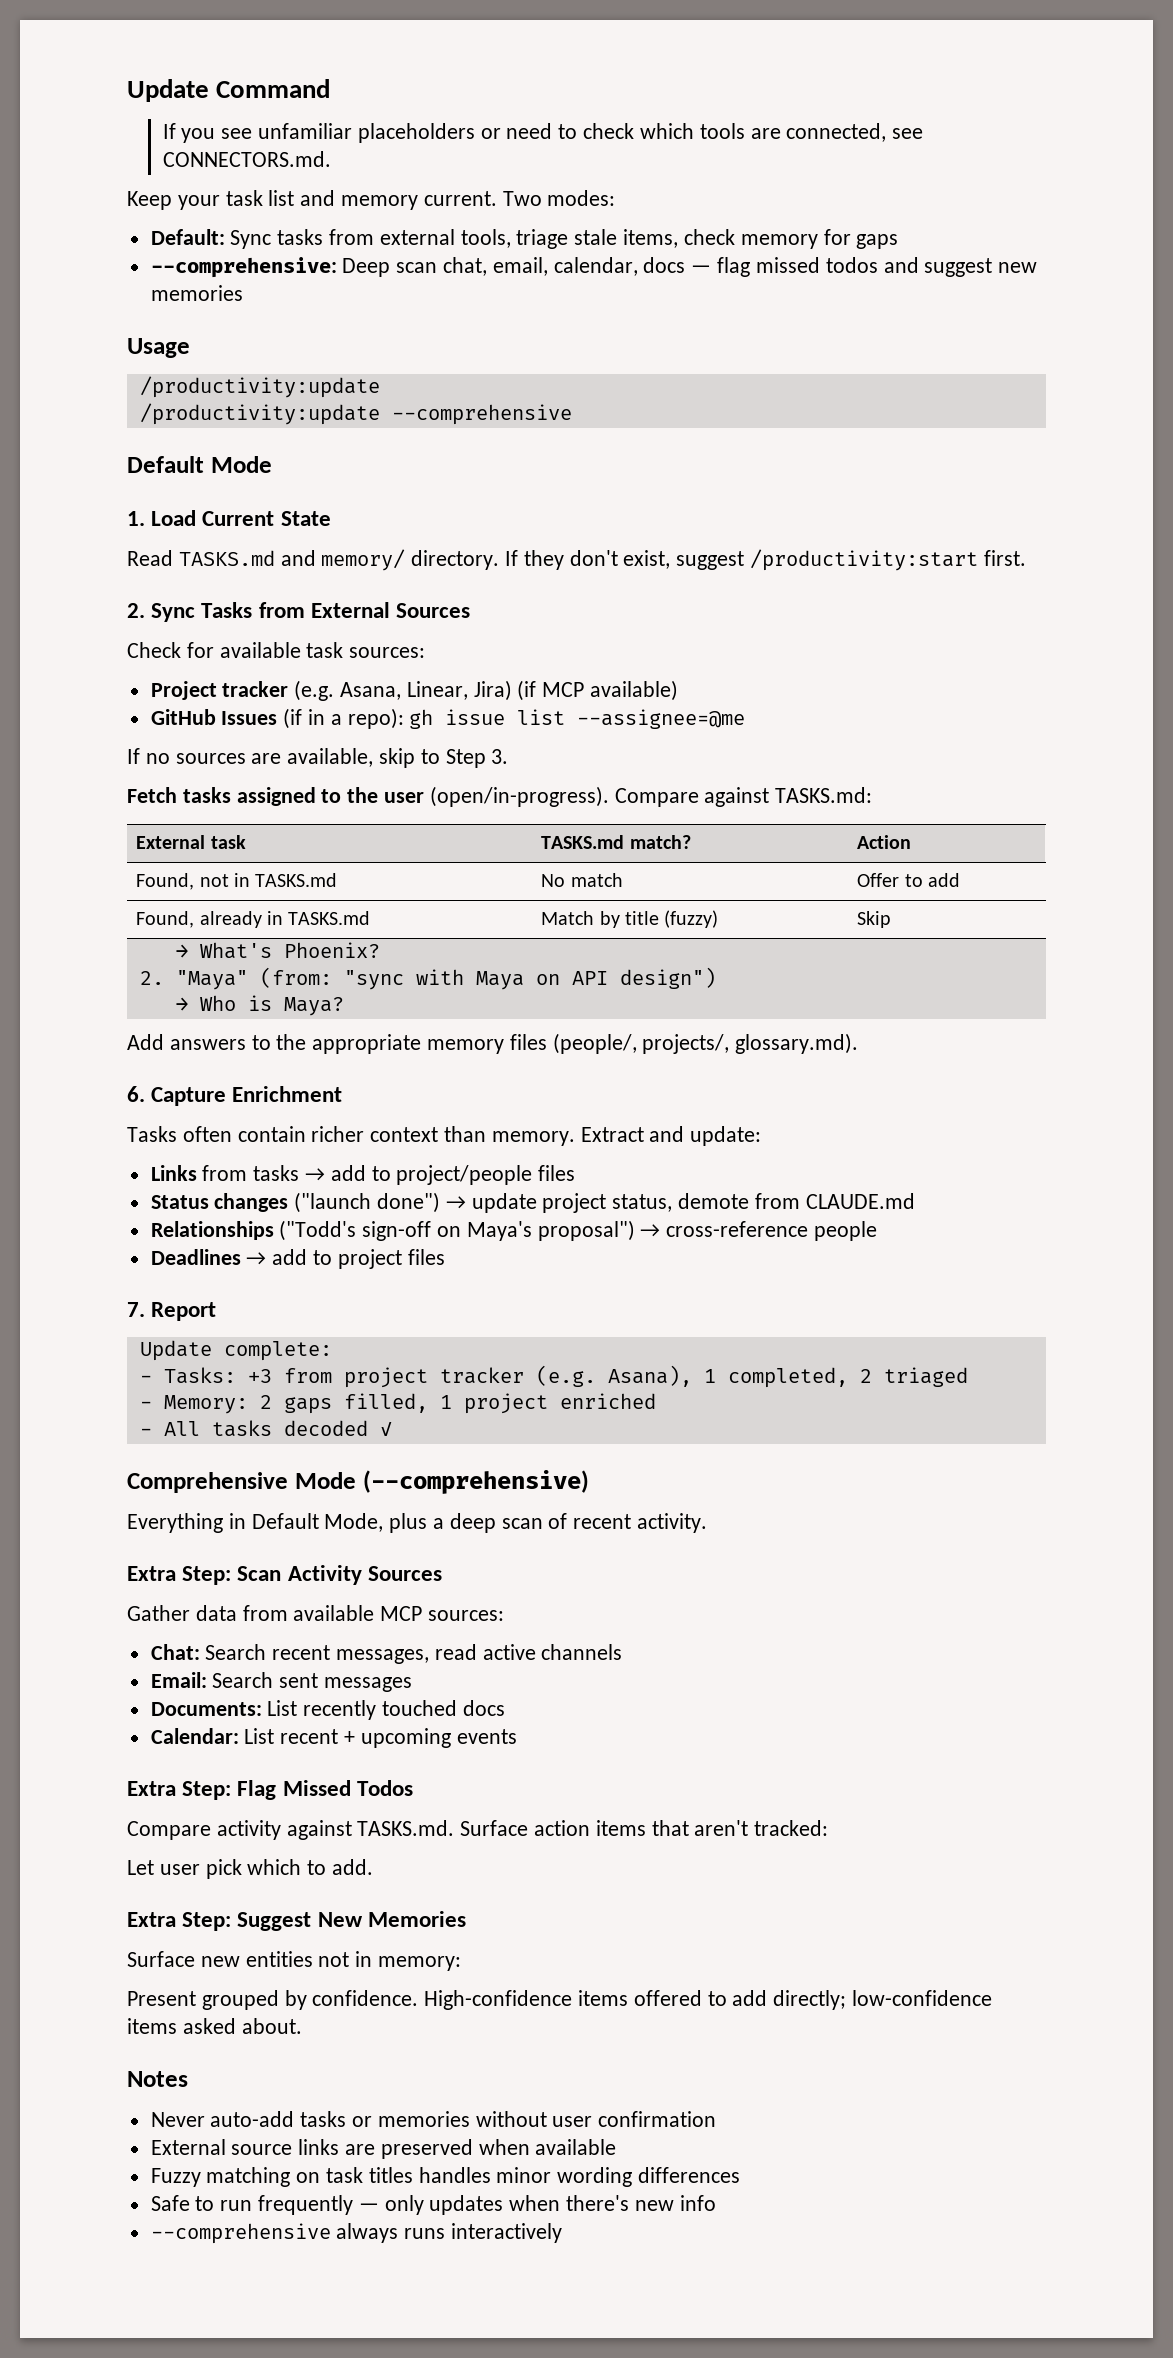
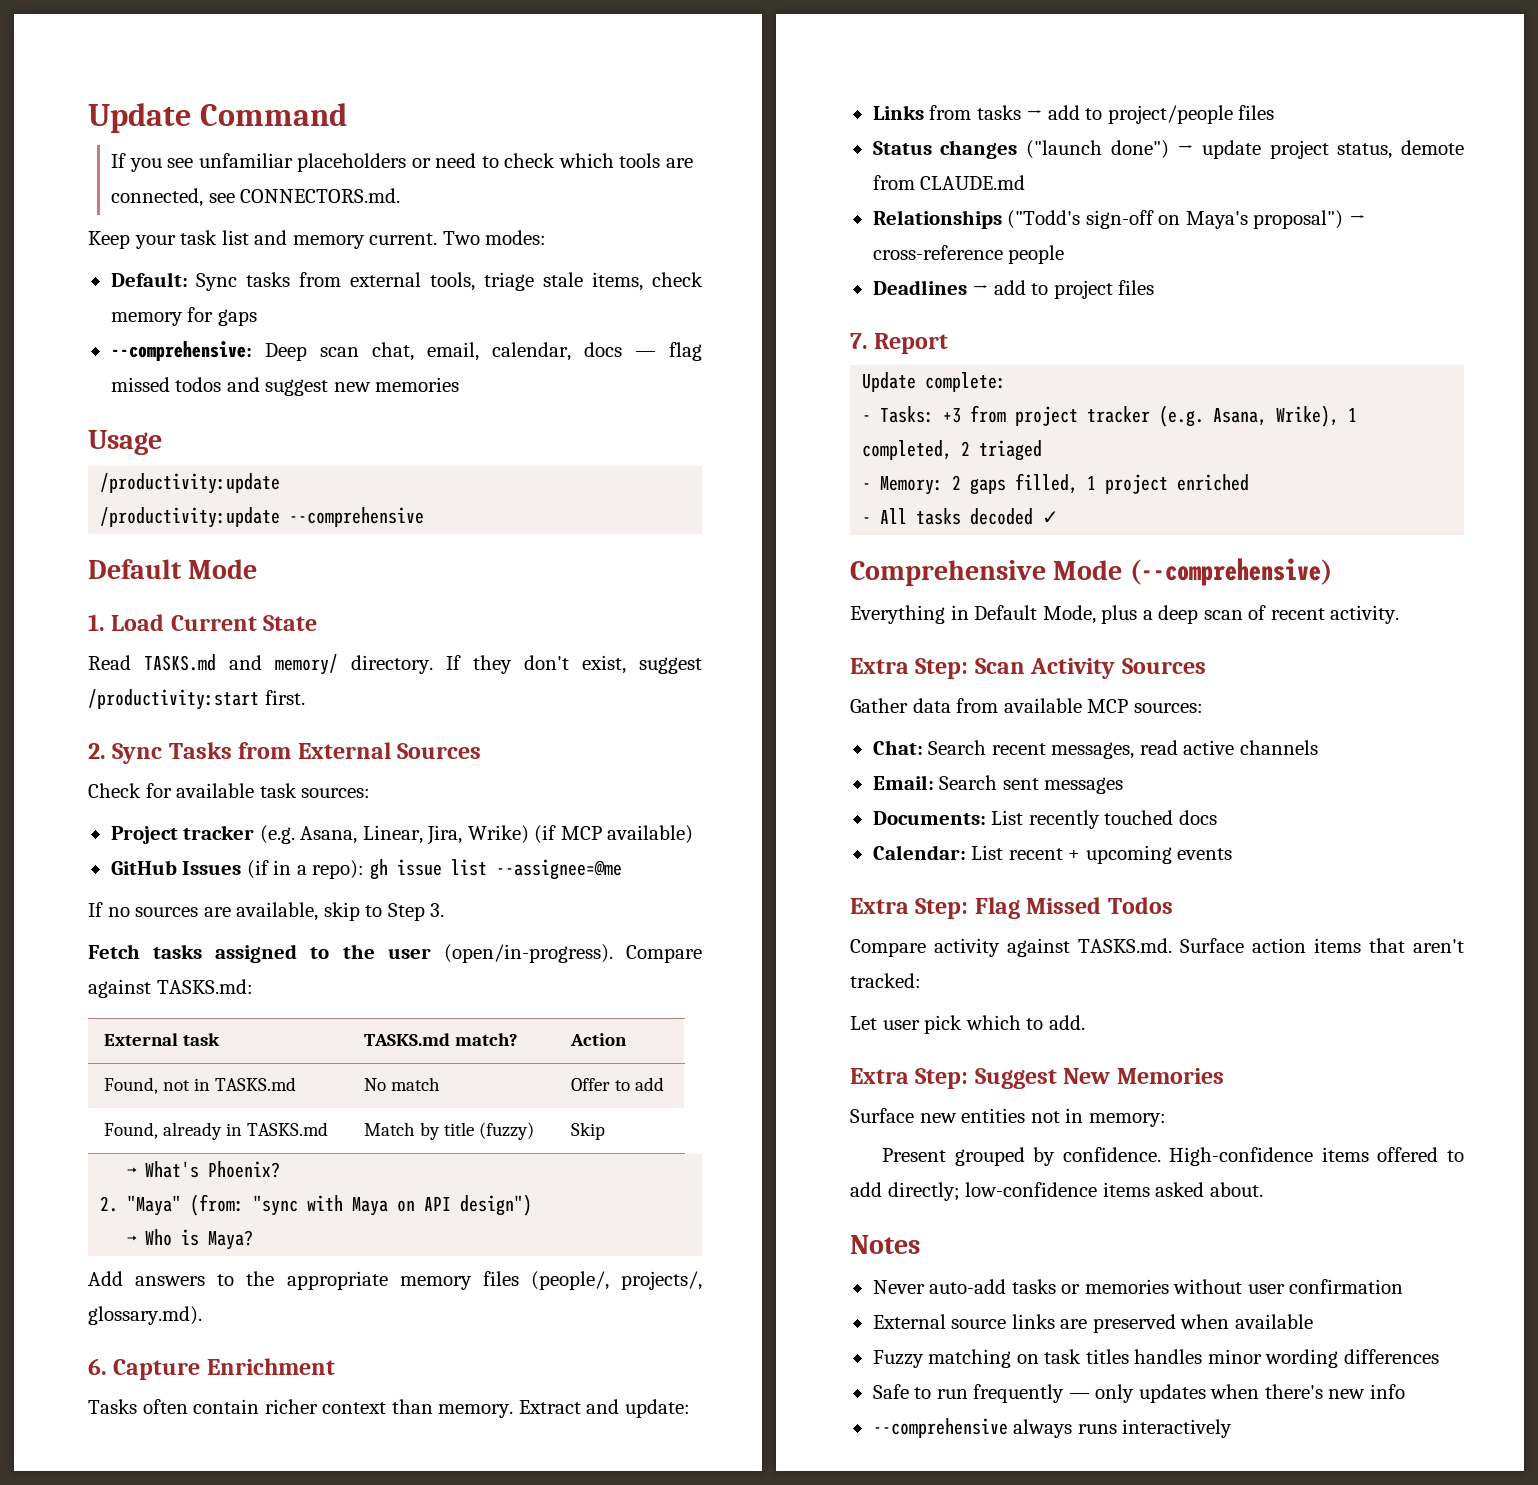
[473,680,512,701] Jira) -> [427,825,529,845] Jira, Wrike)
[607,1365,692,1387] Asana), -> [1213,405,1340,427] Asana, Wrike),

